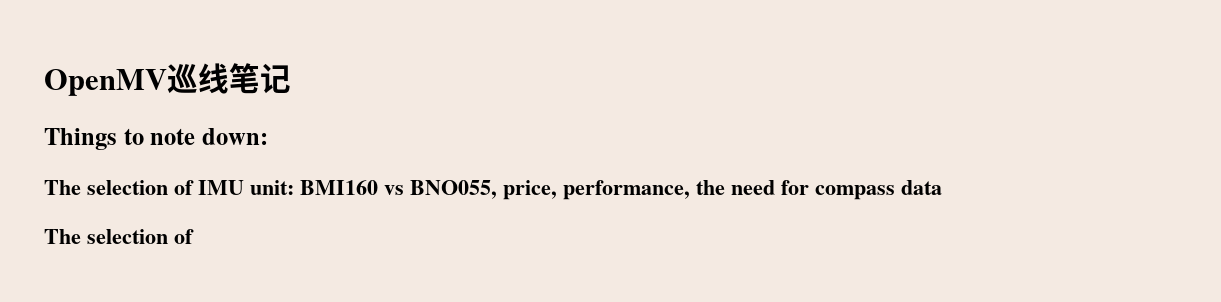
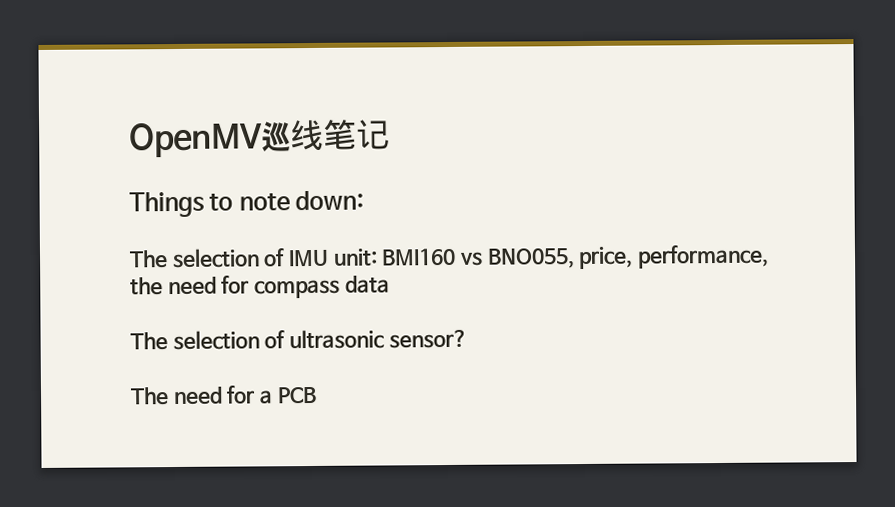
(194, 236) none -> [289,329,468,350] [130,385,317,406] ultrasonic sensor? // The need for a PCB

